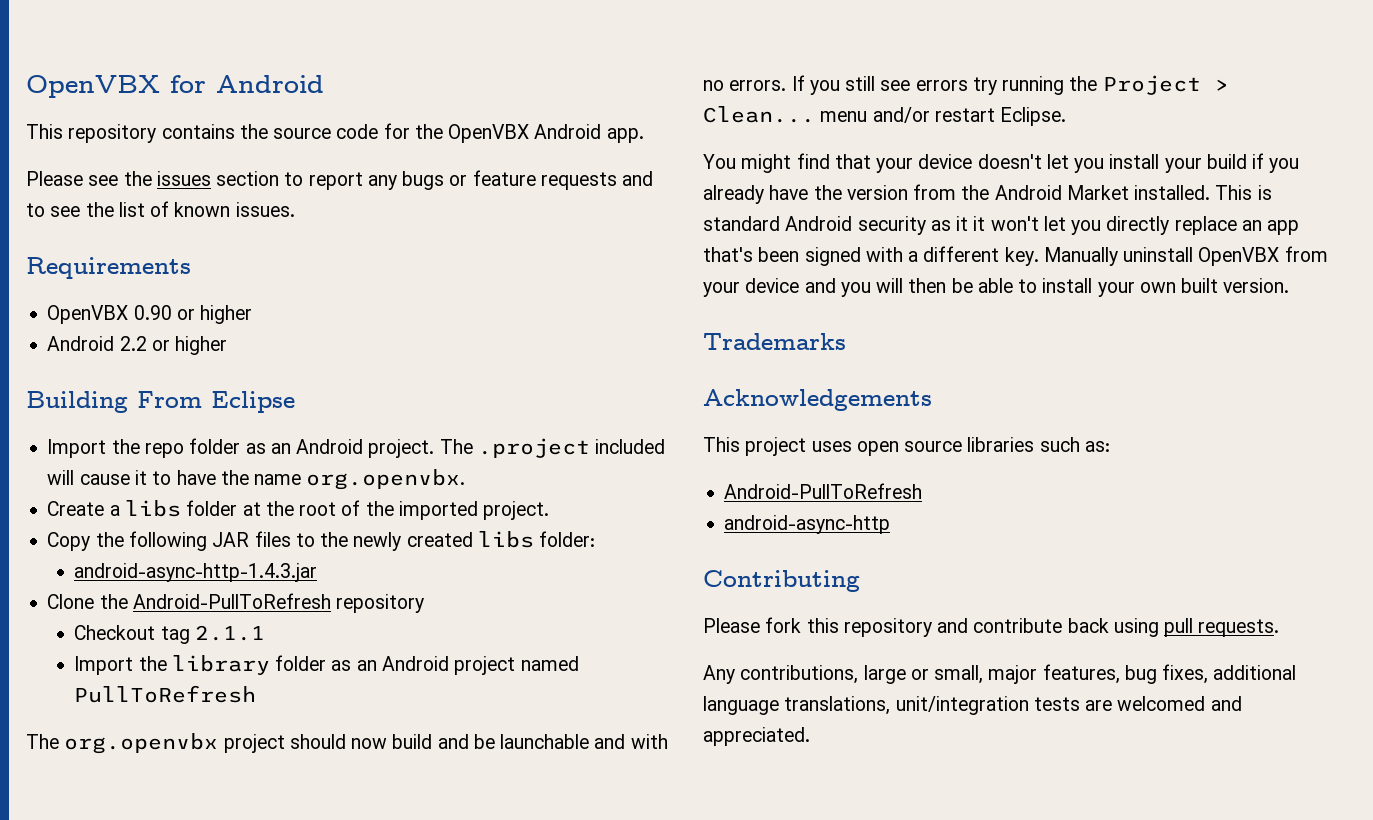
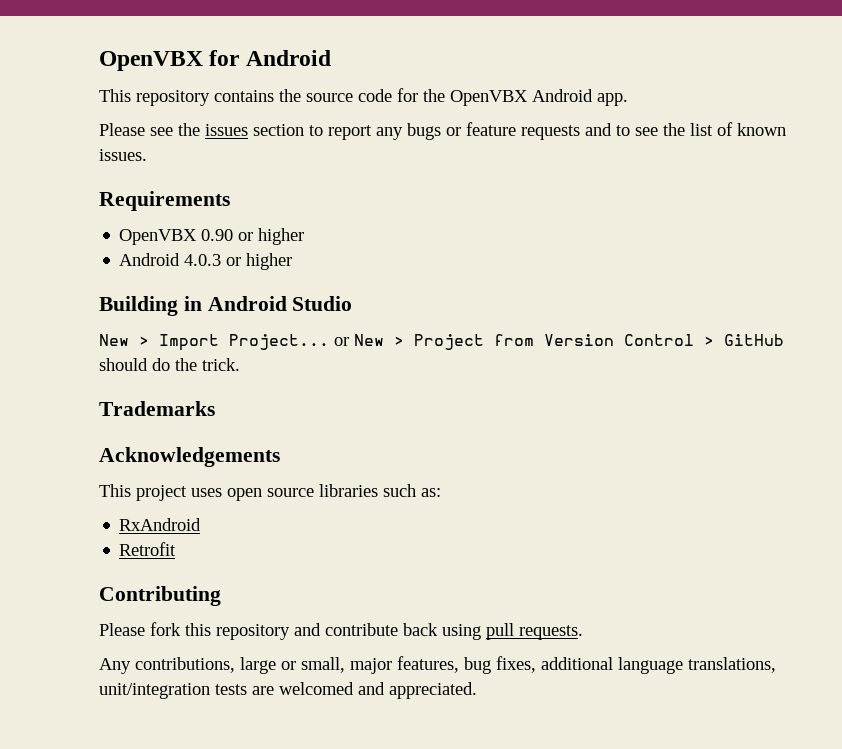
[119,336,147,351] 2.2 -> [184,254,222,266] 4.0.3
[137,391,295,413] [47,438,666,458] [47,469,466,490] [47,500,550,520] [47,531,596,551] [74,563,318,582] [47,593,425,613] [74,625,265,644] [74,655,579,675] [74,685,257,703] [26,733,668,754] [703,75,1229,95] [703,106,1067,126] [703,153,1300,173] [703,184,1272,204] [703,216,1300,235] [703,246,1328,266] [703,278,1290,297] From Eclipse // Import the repo folder as an Android project. The .project included will cause it to have the name org.openvbx. // Create a libs folder at the root of the imported project. // Copy the following JAR files to the newly created libs folder: // android-async-http-1.4.3.jar // Clone the Android-PullToRefresh repository // Checkout tag 2.1.1 // Import the library folder as an Android project named PullToRefresh // The org.openvbx project should now build and be launchable and with no errors. If you still see errors try running the Project > Clean... menu and/or restart Eclipse. // You might find that your device doesn't let you install your build if you already have the version from the Android Market installed. This is standard Android security as it it won't let you directly replace an app that's been signed with a different key. Manually uninstall OpenVBX from your device and you will then be able to install your own built version. -> [183,296,353,311] [99,334,784,351] [99,358,240,371] in Android Studio // New > Import Project... or New > Project from Version Control > GitHub should do the trick.
[724,483,923,499] [724,515,891,534] Android-PullToRefresh // android-async-http -> [119,518,202,531] [119,542,177,556] RxAndroid // Retrofit

